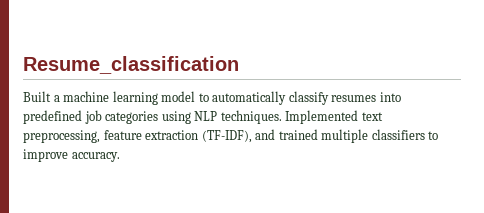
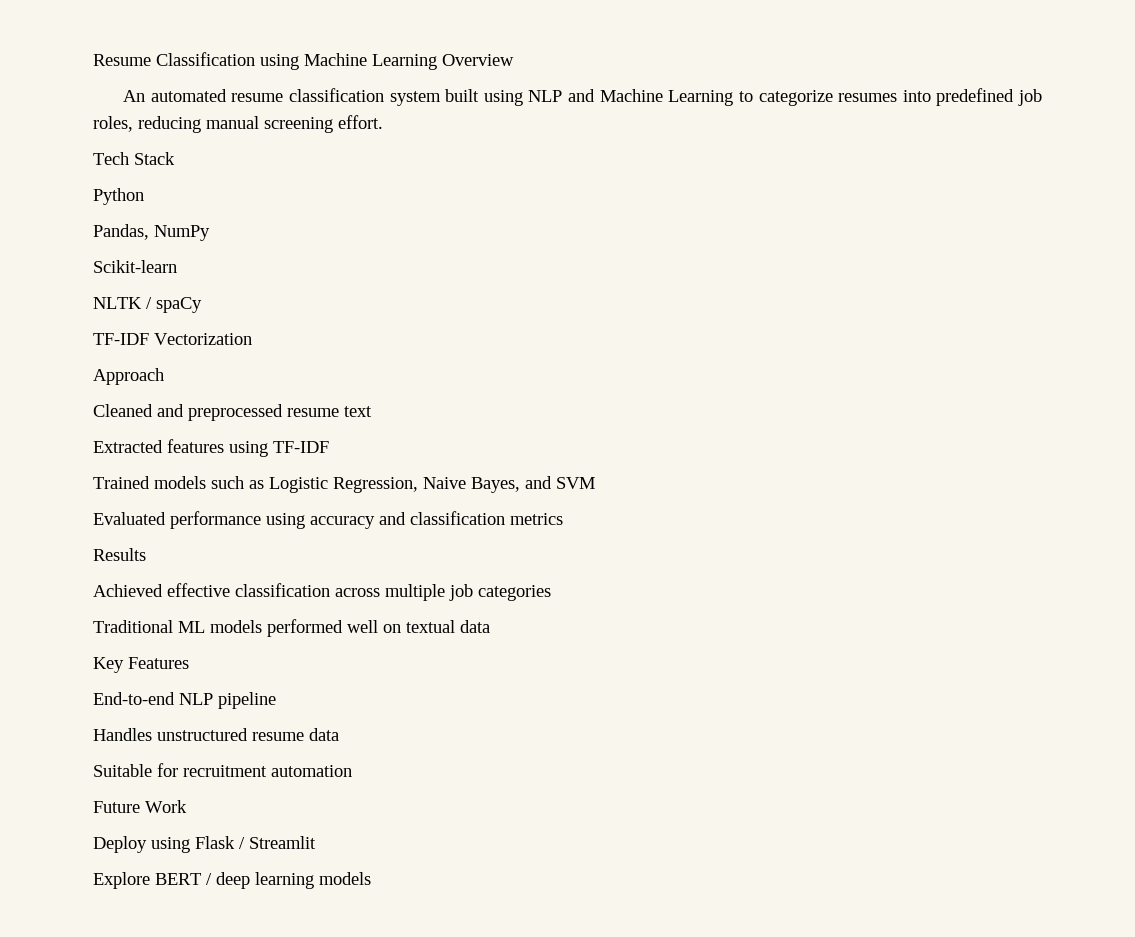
[23,56,239,74] [23,91,401,105] [23,110,383,124] [23,129,439,143] [23,149,120,162] Resume_classification // Built a machine learning model to automatically classify resumes into predefined job categories using NLP techniques. Implemented text preprocessing, feature extraction (TF-IDF), and trained multiple classifiers to improve accuracy. -> [93,52,514,70] [123,88,1042,106] [93,115,383,133] [93,152,175,165] [93,188,144,205] [93,224,210,241] [93,260,177,273] [93,297,202,313] [93,333,252,345] [93,368,164,385] [93,404,372,421] [93,439,329,457] [93,476,595,493] [93,511,563,529] [93,548,146,561] [93,583,551,601] [93,619,490,637] [93,657,189,673] [93,692,276,709] [93,728,339,741] [93,763,352,777] [93,800,187,813] [93,836,316,853] [93,872,371,889] Resume Classification using Machine Learning Overview // An automated resume classification system built using NLP and Machine Learning to categorize resumes into predefined job roles, reducing manual screening effort. // Tech Stack // Python // Pandas, NumPy // Scikit-learn // NLTK / spaCy // TF-IDF Vectorization // Approach // Cleaned and preprocessed resume text // Extracted features using TF-IDF // Trained models such as Logistic Regression, Naive Bayes, and SVM // Evaluated performance using accuracy and classification metrics // Results // Achieved effective classification across multiple job categories // Traditional ML models performed well on textual data // Key Features // End-to-end NLP pipeline // Handles unstructured resume data // Suitable for recruitment automation // Future Work // Deploy using Flask / Streamlit // Explore BERT / deep learning models

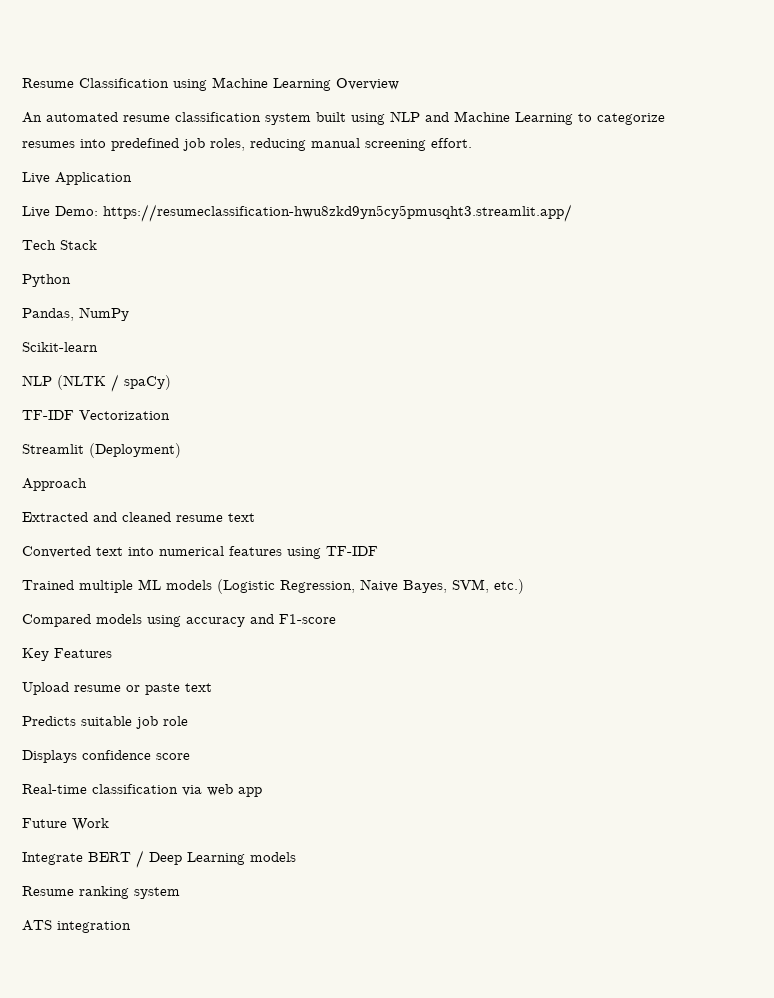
(383, 122) none -> [22,172,132,185] [22,204,572,222] // Live Application // Live Demo: https://resumeclassification-hwu8zkd9yn5cy5pmusqht3.streamlit.app/
[93,297,202,313] NLTK / spaCy -> [22,374,171,392] NLP (NLTK / spaCy)
(252, 339) none -> [22,443,181,458] // Streamlit (Deployment)
[93,404,283,421] Cleaned and preprocessed -> [22,512,171,522] Extracted and cleaned
[93,440,163,453] Extracted -> [22,546,224,558] Converted text into numerical
[154,476,595,493] [93,511,563,529] [93,548,146,561] [93,583,551,601] [93,619,490,637] [93,657,189,673] [93,692,276,709] [93,728,339,741] [93,763,352,777] [93,800,187,813] [93,836,316,853] [93,872,371,889] models such as Logistic Regression, Naive Bayes, and SVM // Evaluated performance using accuracy and classification metrics // Results // Achieved effective classification across multiple job categories // Traditional ML models performed well on textual data // Key Features // End-to-end NLP pipeline // Handles unstructured resume data // Suitable for recruitment automation // Future Work // Deploy using Flask / Streamlit // Explore BERT / deep learning models -> [79,579,524,594] [22,614,336,627] [22,648,112,661] [22,682,212,695] [22,716,188,729] [22,750,190,763] [22,784,262,797] [22,818,109,831] [22,850,296,868] [22,886,180,899] [22,920,131,933] multiple ML models (Logistic Regression, Naive Bayes, SVM, etc.) // Compared models using accuracy and F1-score // Key Features // Upload resume or paste text // Predicts suitable job role // Displays confidence score // Real-time classification via web app // Future Work // Integrate BERT / Deep Learning models // Resume ranking system // ATS integration

